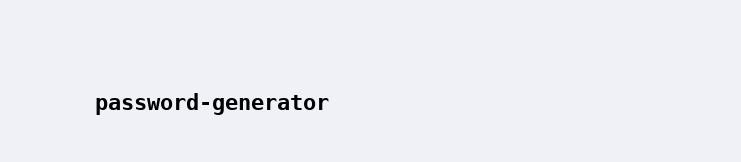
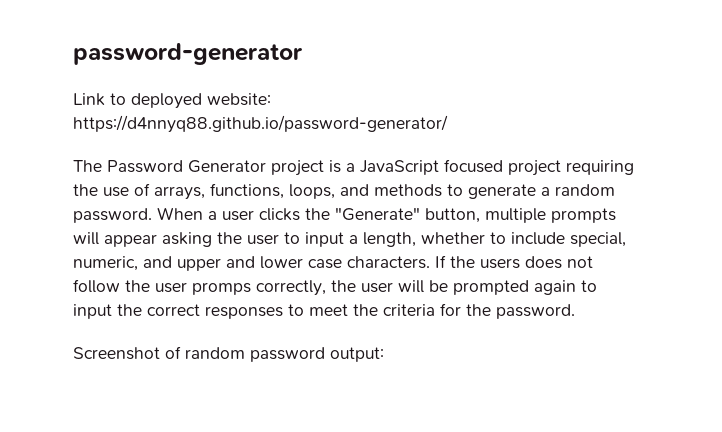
(329, 104) none -> [73,93,271,109] [73,115,448,133] [73,159,634,176] [73,183,615,200] [73,207,616,223] [73,232,626,247] [73,255,593,271] [73,279,597,296] [73,303,575,319] [73,346,384,362] // Link to deployed website: https://d4nnyq88.github.io/password-generator/ // The Password Generator project is a JavaScript focused project requiring the use of arrays, functions, loops, and methods to generate a random password. When a user clicks the "Generate" button, multiple prompts will appear asking the user to input a length, whether to include special, numeric, and upper and lower case characters. If the users does not follow the user promps correctly, the user will be prompted again to input the correct responses to meet the criteria for the password. // Screenshot of random password output:

